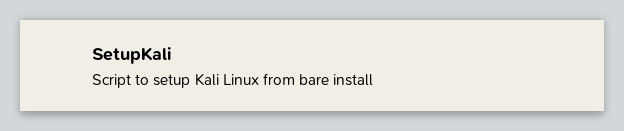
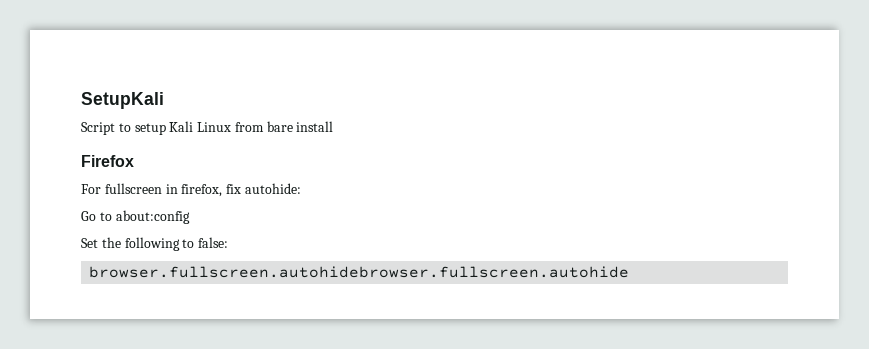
(374, 80) none -> [81,155,134,167] [81,183,301,197] [81,210,190,224] [81,237,229,251] [89,266,630,278] // Firefox // For fullscreen in firefox, fix autohide: // Go to about:config // Set the following to false: // browser.fullscreen.autohidebrowser.fullscreen.autohide

